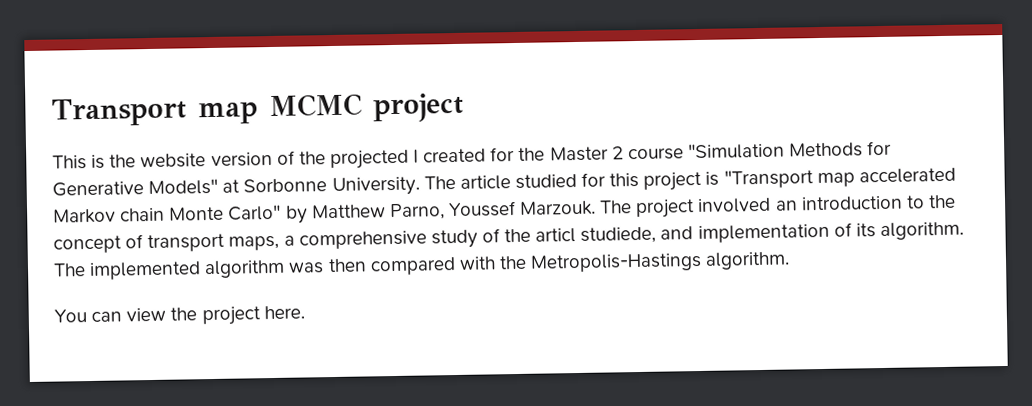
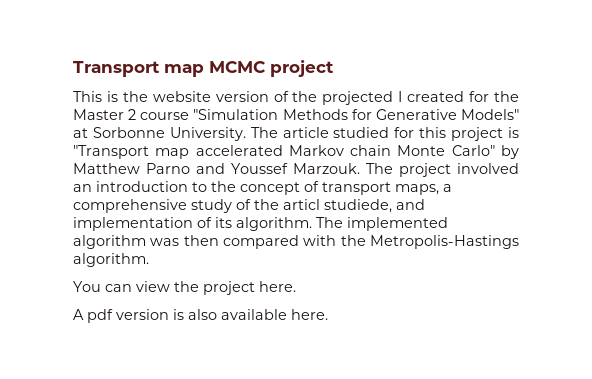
[389,203,445,221] Parno, -> [146,163,225,174] Parno and
(305, 312) none -> [73,309,328,323] // A pdf version is also available here.

